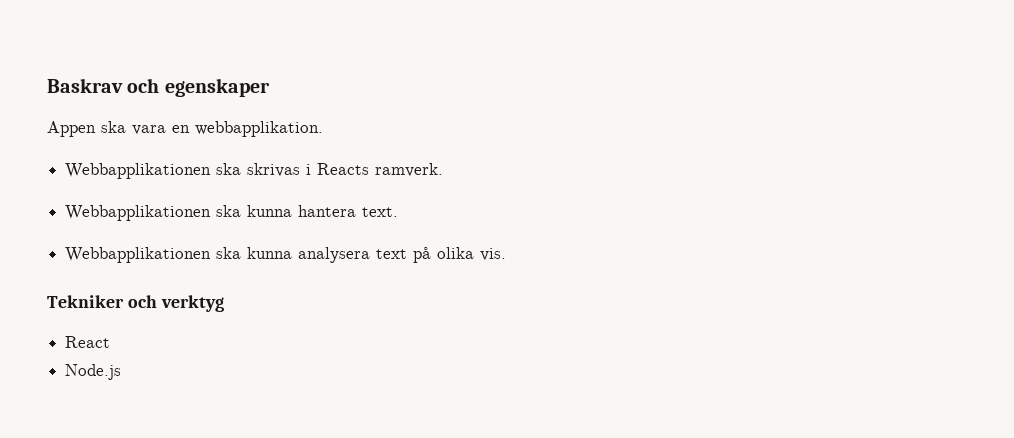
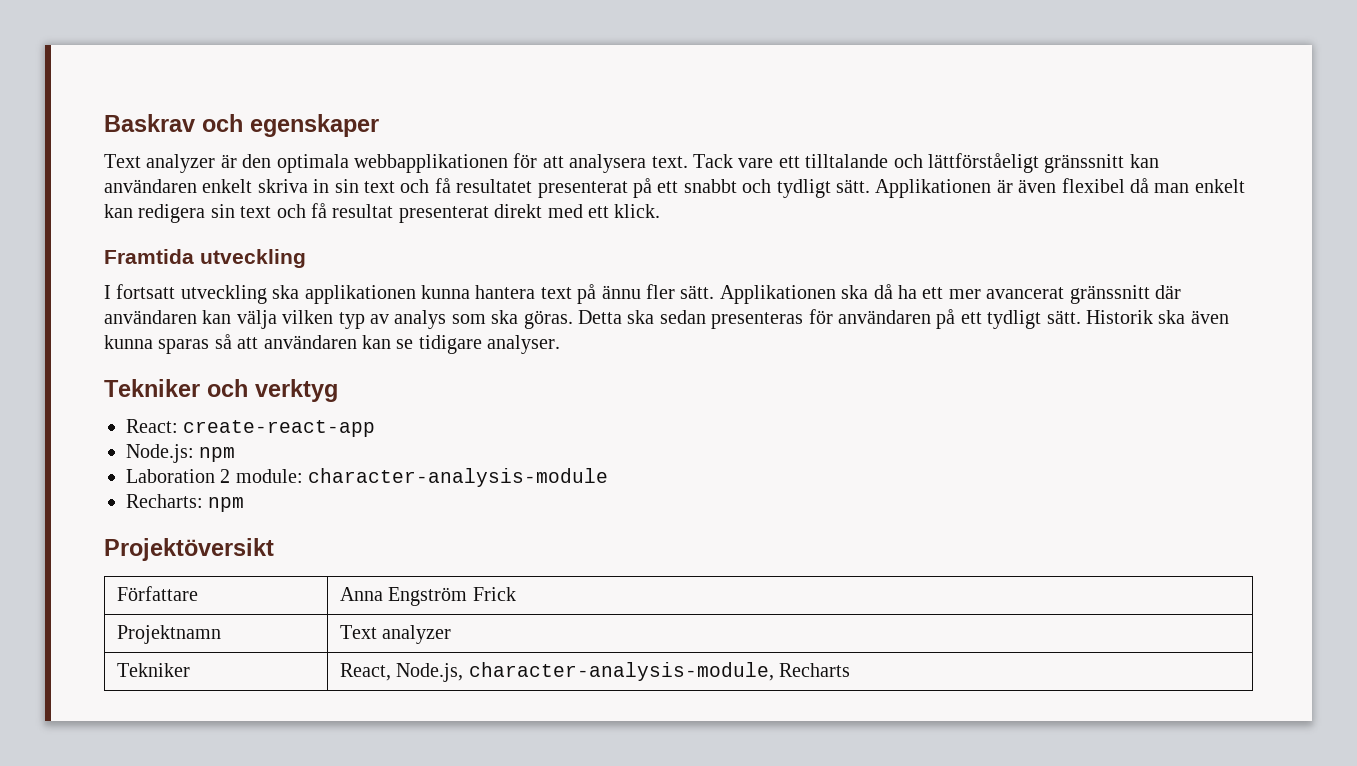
[47,121,323,137] [65,163,444,179] [65,205,399,221] [65,247,507,263] [47,295,224,312] [65,336,111,348] [65,364,122,380] Appen ska vara en webbapplikation. // Webbapplikationen ska skrivas i Reacts ramverk. // Webbapplikationen ska kunna hantera text. // Webbapplikationen ska kunna analysera text på olika vis. // Tekniker och verktyg // React // Node.js -> [104,153,1159,173] [104,178,1245,198] [104,203,661,223] [104,249,306,268] [104,284,1181,304] [104,309,1229,329] [104,334,561,354] [104,379,338,402] [126,419,376,437] [126,444,236,463] [126,468,609,487] [126,494,245,512] [104,538,274,561] [116,586,198,601] [339,587,516,606] [116,625,221,644] [339,625,452,644] [116,663,190,677] [339,662,851,682] Text analyzer är den optimala webbapplikationen för att analysera text. Tack vare ett tilltalande och lättförståeligt gränssnitt kan användaren enkelt skriva in sin text och få resultatet presenterat på ett snabbt och tydligt sätt. Applikationen är även flexibel då man enkelt kan redigera sin text och få resultat presenterat direkt med ett klick. // Framtida utveckling // I fortsatt utveckling ska applikationen kunna hantera text på ännu fler sätt. Applikationen ska då ha ett mer avancerat gränssnitt där användaren kan välja vilken typ av analys som ska göras. Detta ska sedan presenteras för användaren på ett tydligt sätt. Historik ska även kunna sparas så att användaren kan se tidigare analyser. // Tekniker och verktyg // React: create-react-app // Node.js: npm // Laboration 2 module: character-analysis-module // Recharts: npm // Projektöversikt // Författare | Anna Engström Frick // Projektnamn | Text analyzer // Tekniker | React, Node.js, character-analysis-module, Recharts

